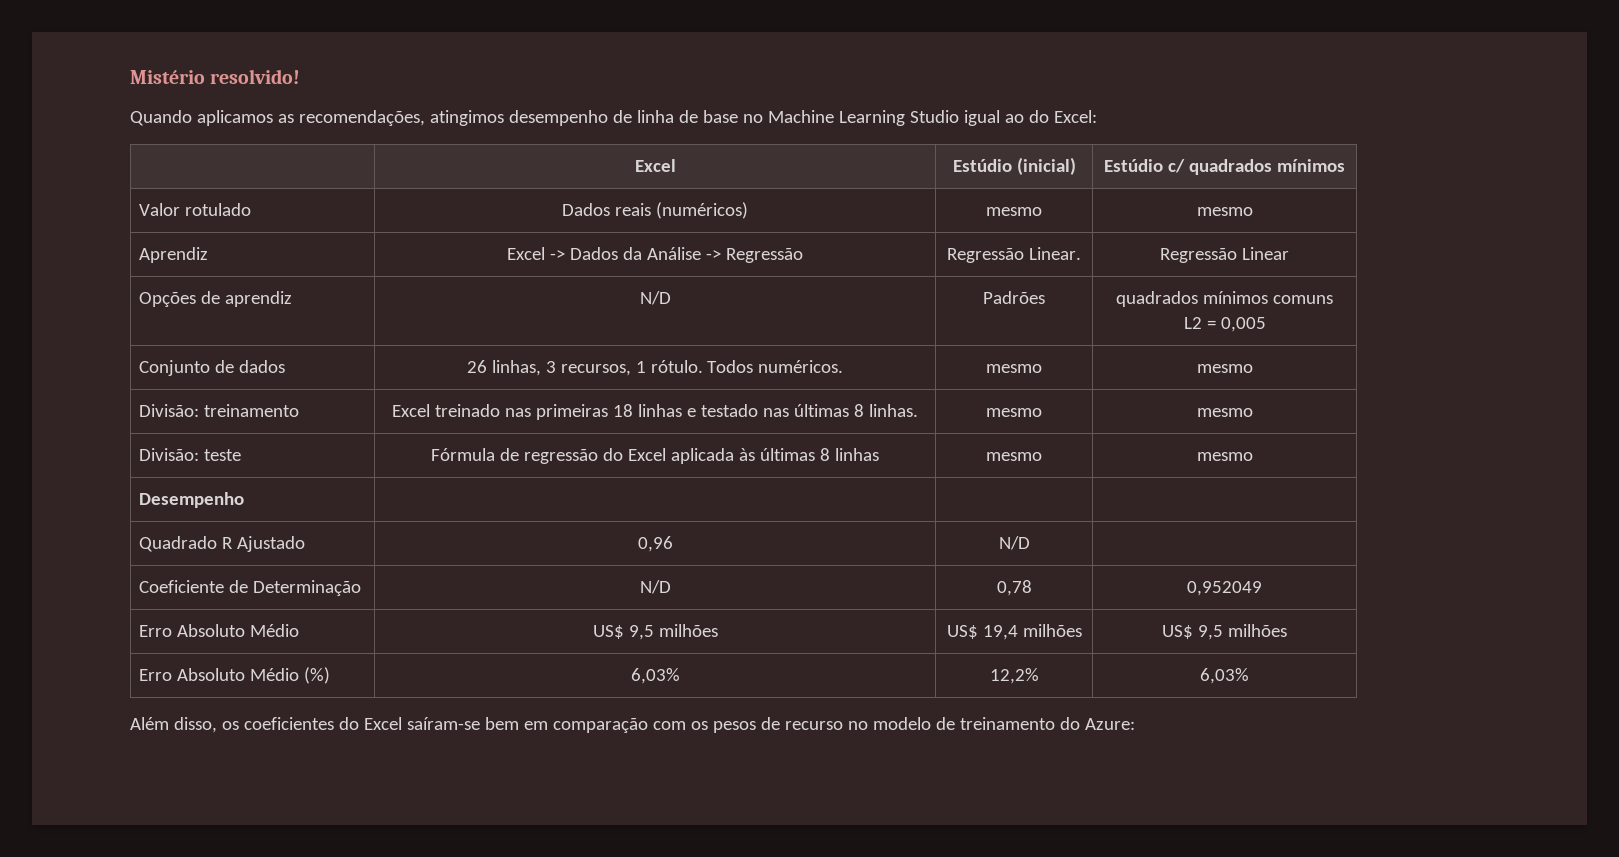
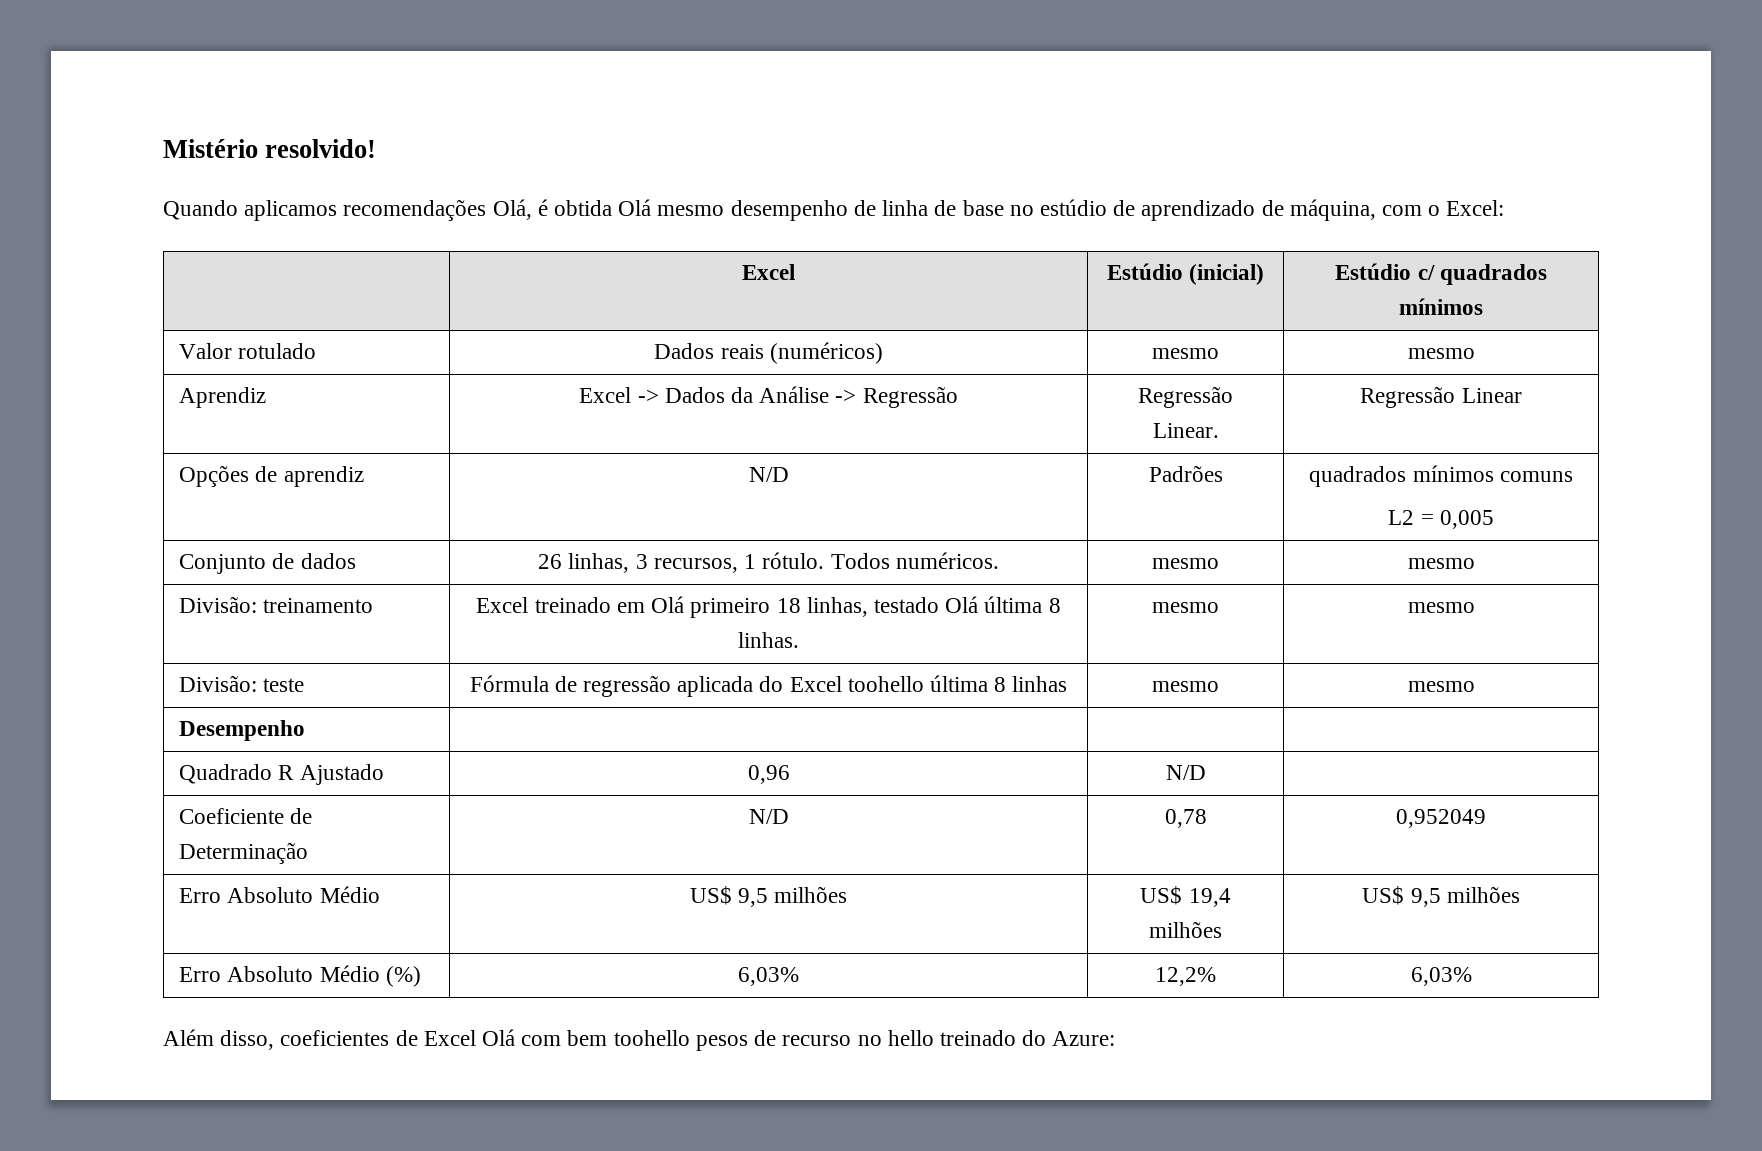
[277,110,504,126] as recomendações, atingimos -> [343,199,725,221] recomendações Olá, é obtida Olá mesmo
[767,110,1049,126] Machine Learning Studio igual ao do -> [1039,199,1441,221] estúdio de aprendizado de máquina, com o
[505,404,849,420] nas primeiras 18 linhas e testado nas últimas -> [616,596,1043,618] em Olá primeiro 18 linhas, testado Olá última
[603,448,815,464] do Excel aplicada às últimas -> [677,675,989,697] aplicada do Excel toohello última
[221,717,708,733] os coeficientes do Excel saíram-se bem em comparação com os -> [280,1029,690,1046] coeficientes de Excel Olá com bem toohello
[872,717,1055,730] modelo de treinamento -> [887,1030,1016,1046] hello treinado

